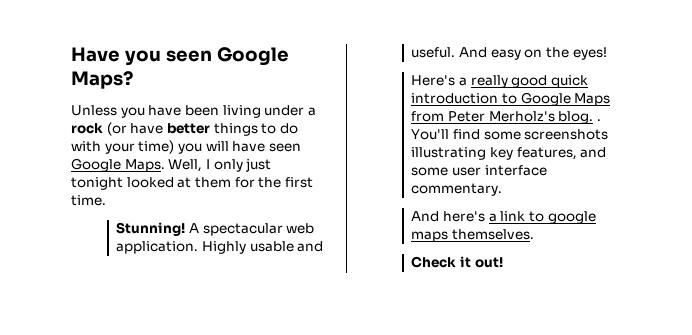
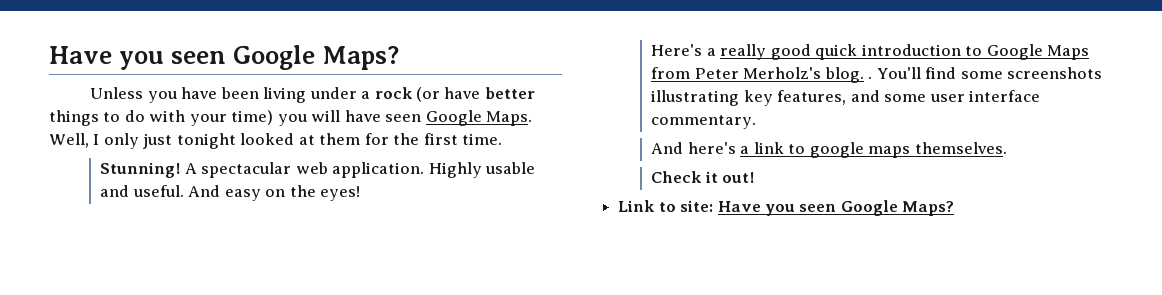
(503, 262) none -> [618,200,955,216] // Link to site: Have you seen Google Maps?

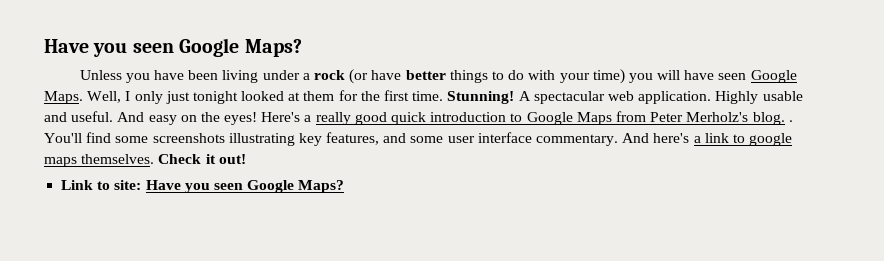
(503, 139) // -> (444, 96) none
(361, 193) // -> (258, 118) none
(757, 122) // -> (619, 140) none
(1007, 148) // -> (155, 159) none

